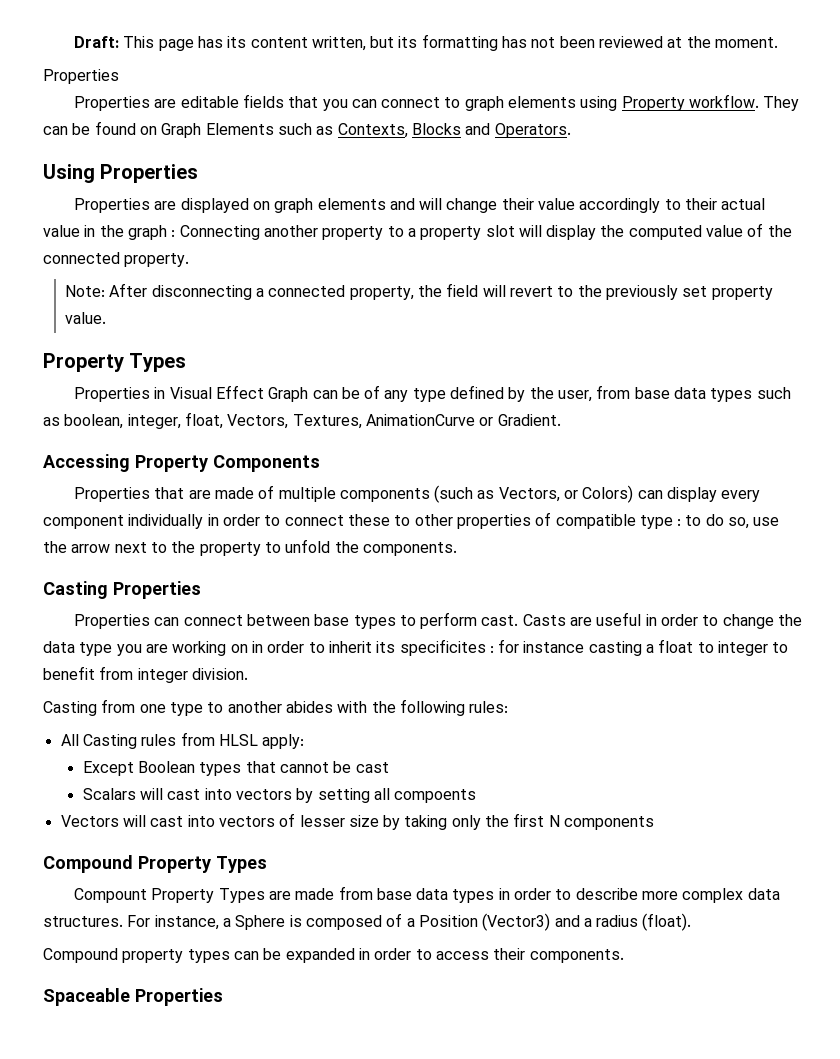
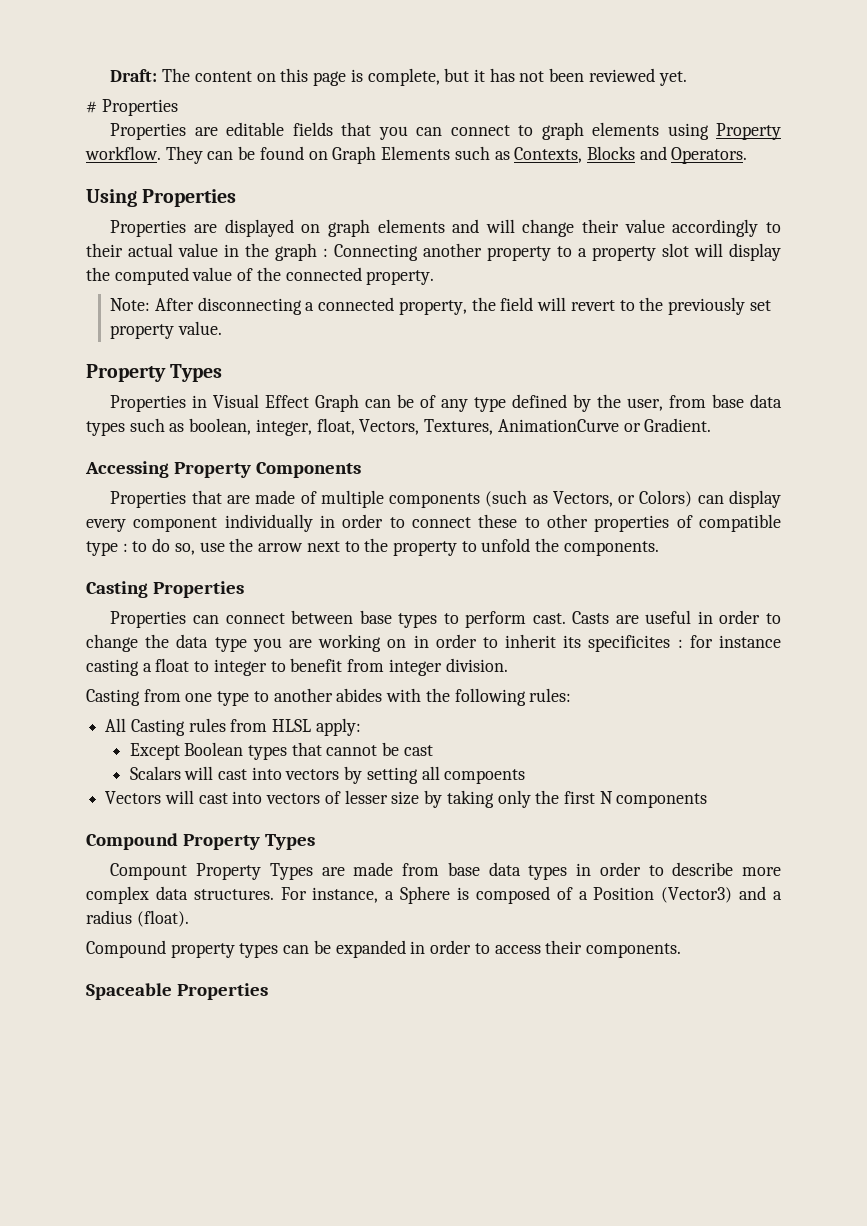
[123,34,498,51] This page has its content written, but its formatting -> [162,68,485,86] The content on this page is complete, but it
[667,36,779,48] at the moment. // -> [658,71,687,86] [86,101,97,113] yet. // #

